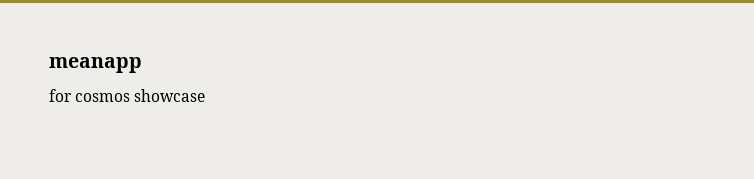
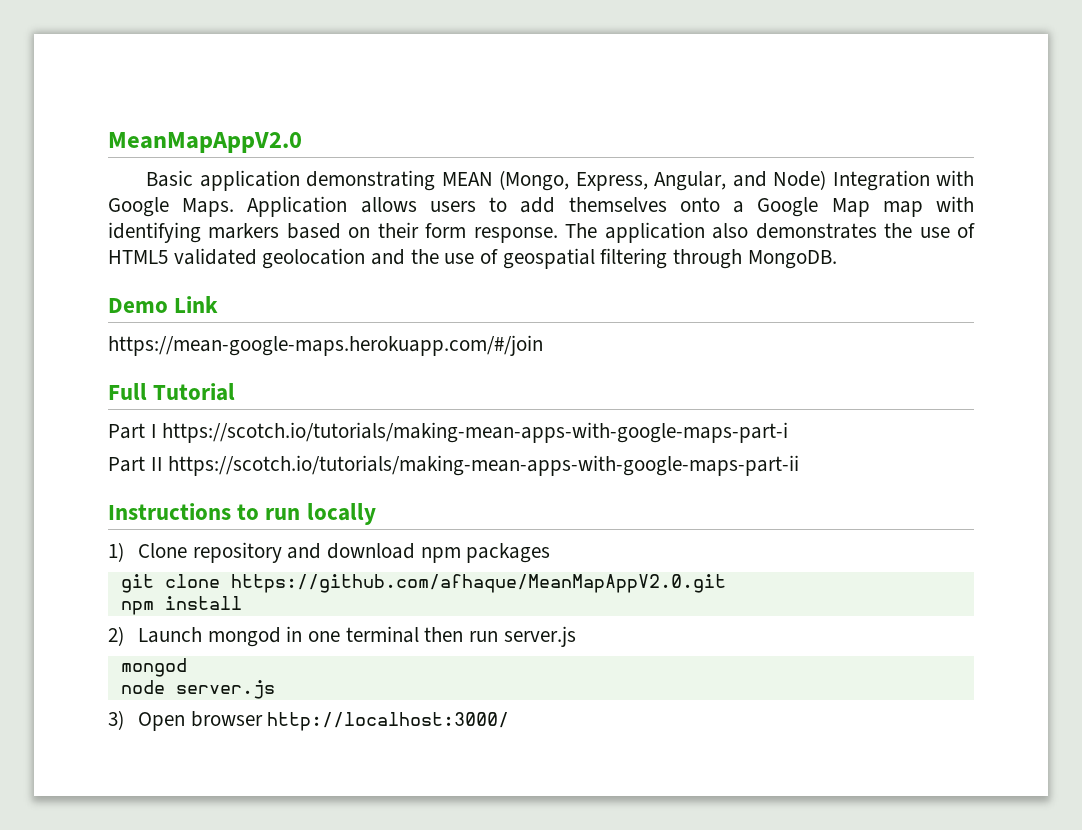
[49,57,142,73] [49,89,206,102] meanapp // for cosmos showcase -> [108,132,302,153] [146,170,975,191] [108,196,975,217] [108,222,975,243] [108,248,837,269] [108,296,219,313] [108,335,543,356] [108,383,236,401] [108,422,789,443] [108,455,800,476] [108,503,376,525] [108,542,551,563] [120,574,726,593] [120,596,242,615] [108,626,576,647] [120,658,187,677] [120,680,275,699] [108,710,510,731] MeanMapAppV2.0 // Basic application demonstrating MEAN (Mongo, Express, Angular, and Node) Integration with Google Maps. Application allows users to add themselves onto a Google Map map with identifying markers based on their form response. The application also demonstrates the use of HTML5 validated geolocation and the use of geospatial filtering through MongoDB. // Demo Link // https://mean-google-maps.herokuapp.com/#/join // Full Tutorial // Part I https://scotch.io/tutorials/making-mean-apps-with-google-maps-part-i // Part II https://scotch.io/tutorials/making-mean-apps-with-google-maps-part-ii // Instructions to run locally // 1) Clone repository and download npm packages // git clone https://github.com/afhaque/MeanMapAppV2.0.git // npm install // 2) Launch mongod in one terminal then run server.js // mongod // node server.js // 3) Open browser http://localhost:3000/

